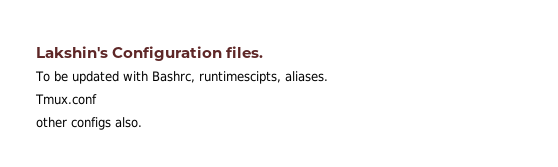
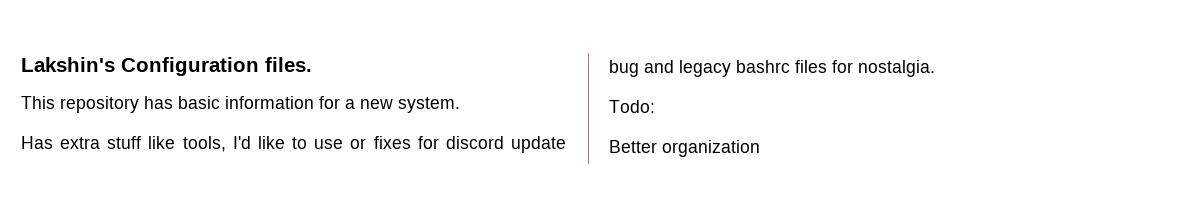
[35,71,328,84] [35,94,97,105] [36,117,142,130] To be updated with Bashrc, runtimescipts, aliases. // Tmux.conf // other configs also. -> [21,96,460,113] [21,136,566,153] [609,60,935,77] [609,100,655,113] [609,140,760,157] This repository has basic information for a new system. // Has extra stuff like tools, I'd like to use or fixes for discord update bug and legacy bashrc files for nostalgia. // Todo: // Better organization

